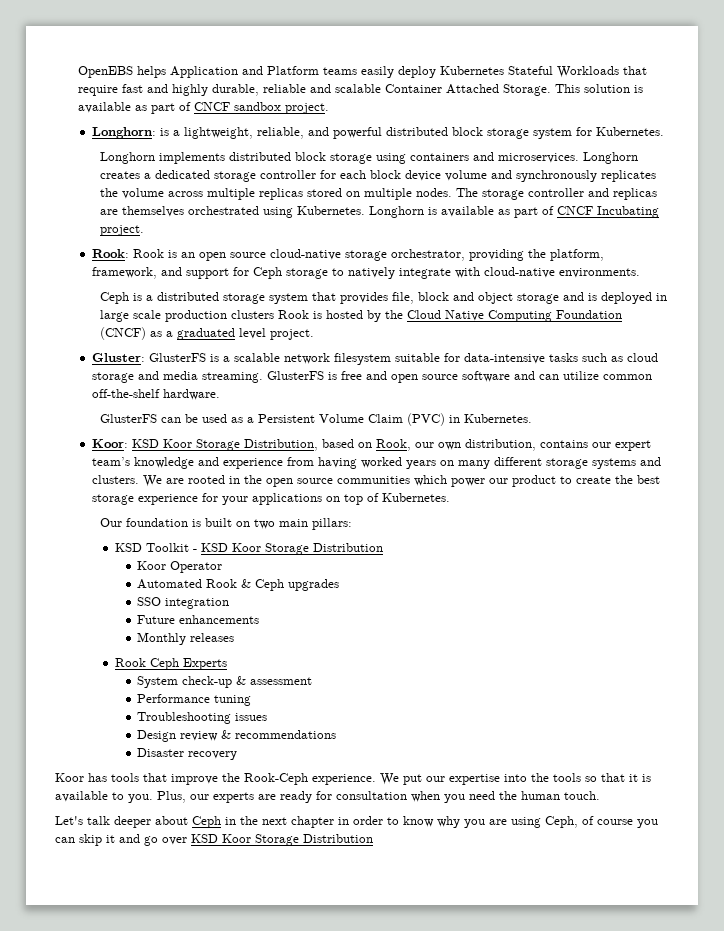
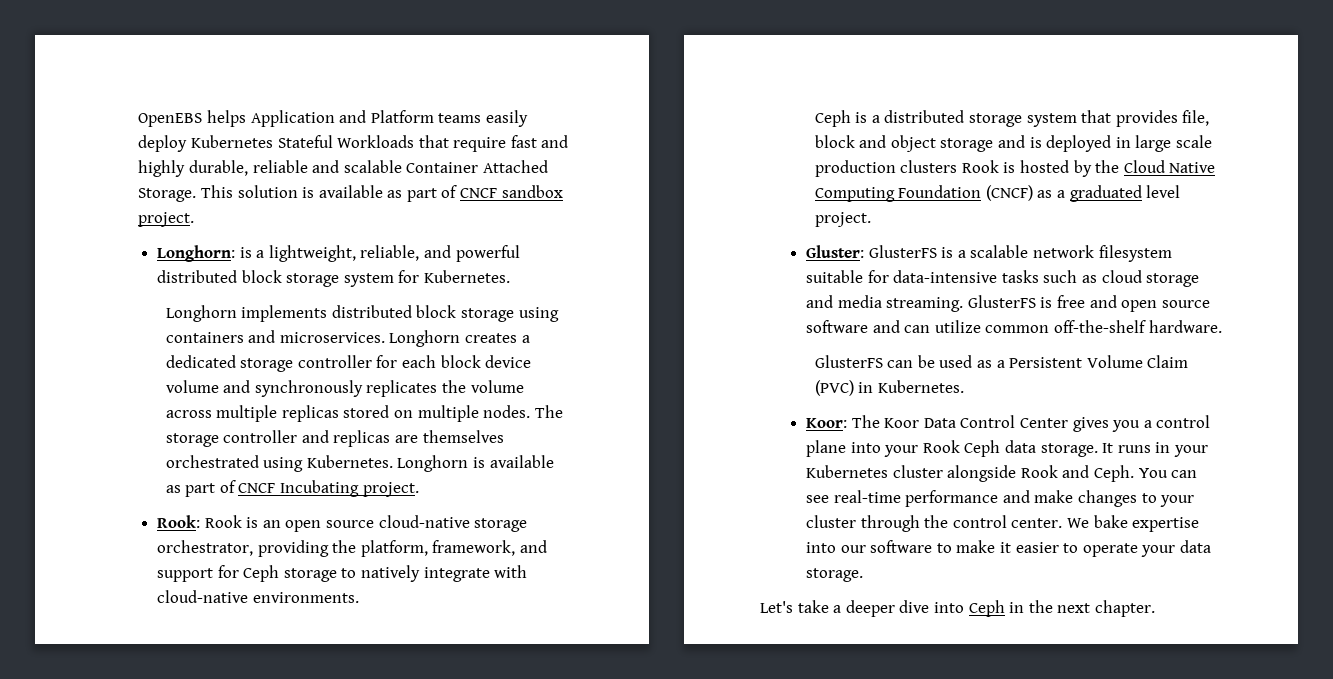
[132,439,652,451] [92,457,662,469] [92,475,661,487] [92,493,451,505] [100,518,353,530] [114,543,383,555] [137,561,223,573] [137,579,340,591] [137,597,230,609] [137,615,260,624] [137,632,235,645] [114,658,227,670] [137,676,313,688] [137,694,252,706] [137,712,268,724] [137,730,337,742] [137,748,238,760] [55,773,651,785] [55,791,600,803] [55,816,658,828] [55,834,373,846] KSD Koor Storage Distribution, based on Rook, our own distribution, contains our expert team’s knowledge and experience from having worked years on many different storage systems and clusters. We are rooted in the open source communities which power our product to create the best storage experience for your applications on top of Kubernetes. // Our foundation is built on two main pillars: // KSD Toolkit - KSD Koor Storage Distribution // Koor Operator // Automated Rook & Ceph upgrades // SSO integration // Future enhancements // Monthly releases // Rook Ceph Experts // System check-up & assessment // Performance tuning // Troubleshooting issues // Design review & recommendations // Disaster recovery // Koor has tools that improve the Rook-Ceph experience. We put our expertise into the tools so that it is available to you. Plus, our experts are ready for consultation when you need the human touch. // Let's talk deeper about Ceph in the next chapter in order to know why you are using Ceph, of course you can skip it and go over KSD Koor Storage Distribution -> [851,415,1211,432] [806,440,1208,457] [806,465,1198,482] [806,490,1195,507] [806,515,1200,532] [806,540,1211,557] [806,568,864,582] [760,600,1155,617] The Koor Data Control Center gives you a control plane into your Rook Ceph data storage. It runs in your Kubernetes cluster alongside Rook and Ceph. You can see real-time performance and make changes to your cluster through the control center. We bake expertise into our software to make it easier to operate your data storage. // Let's take a deeper dive into Ceph in the next chapter.

